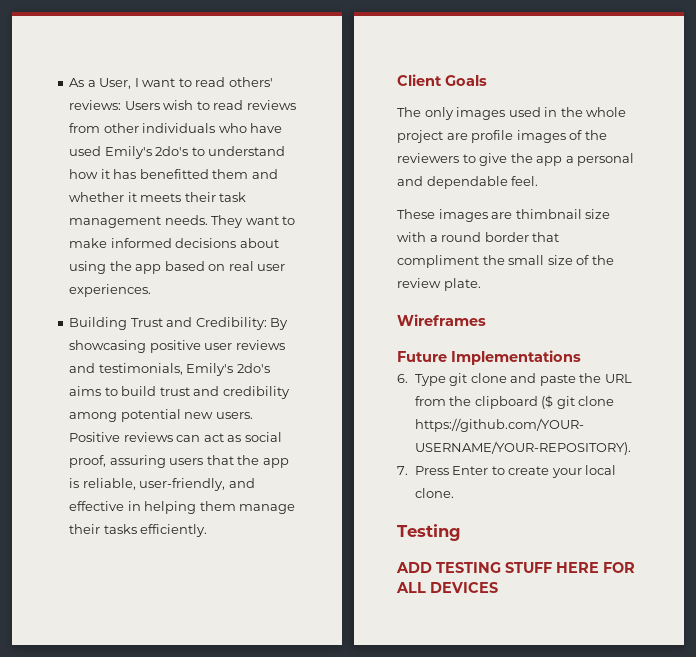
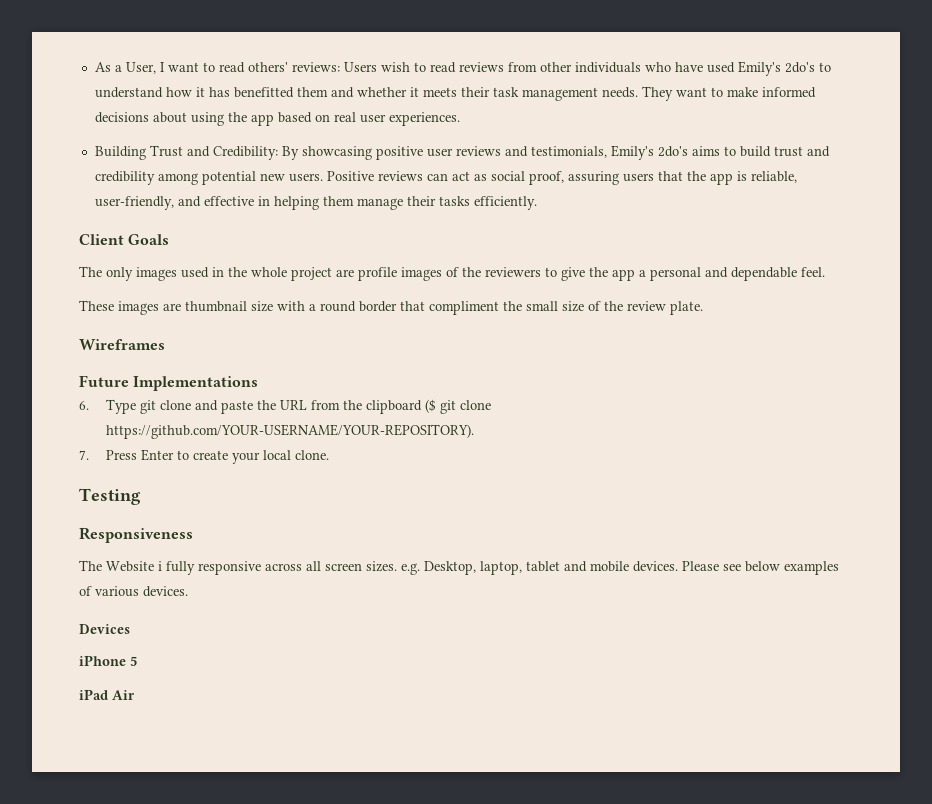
[515,209,582,219] thimbnail -> [185,301,247,312] thumbnail
[396,562,635,573] [396,582,498,593] ADD TESTING STUFF HERE FOR ALL DEVICES -> [79,527,193,543] [79,560,839,575] [79,586,188,597] [79,624,130,634] [79,655,137,666] [79,689,135,700] Responsiveness // The Website i fully responsive across all screen sizes. e.g. Desktop, laptop, tablet and mobile devices. Please see below examples of various devices. // Devices // iPhone 5 // iPad Air

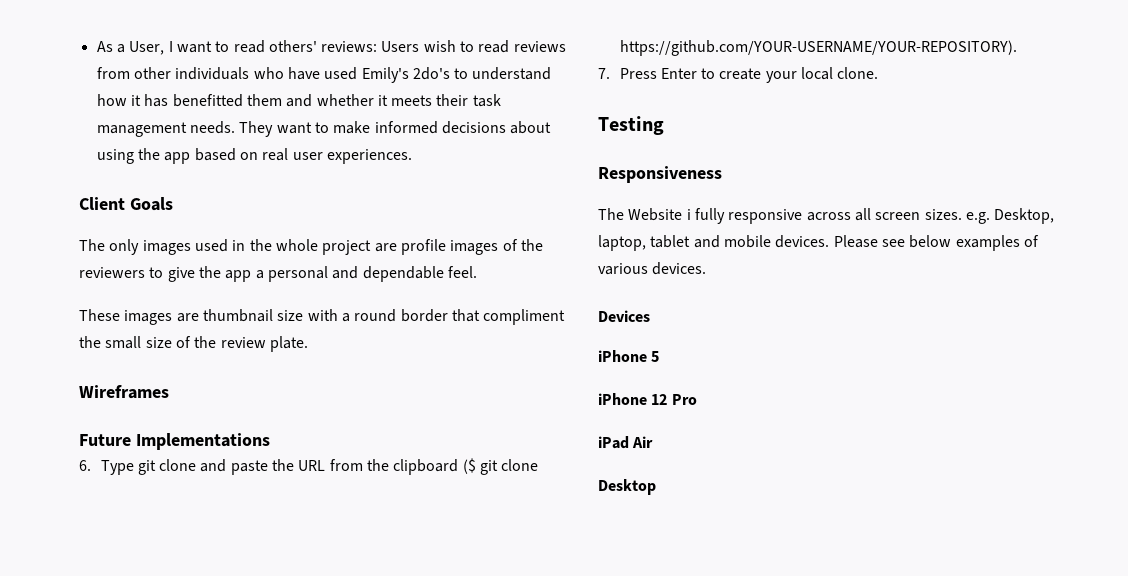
[94,145,830,160] [94,171,797,185] [94,196,537,210] // Building Trust and Credibility: By showcasing positive user reviews and testimonials, Emily's 2do's aims to build trust and credibility among potential new users. Positive reviews can act as social proof, assuring users that the app is reliable, user-friendly, and effective in helping them manage their tasks efficiently. -> (412, 156) none
(137, 661) none -> [598,393,697,405] // iPhone 12 Pro
(135, 695) none -> [598,479,656,495] // Desktop

